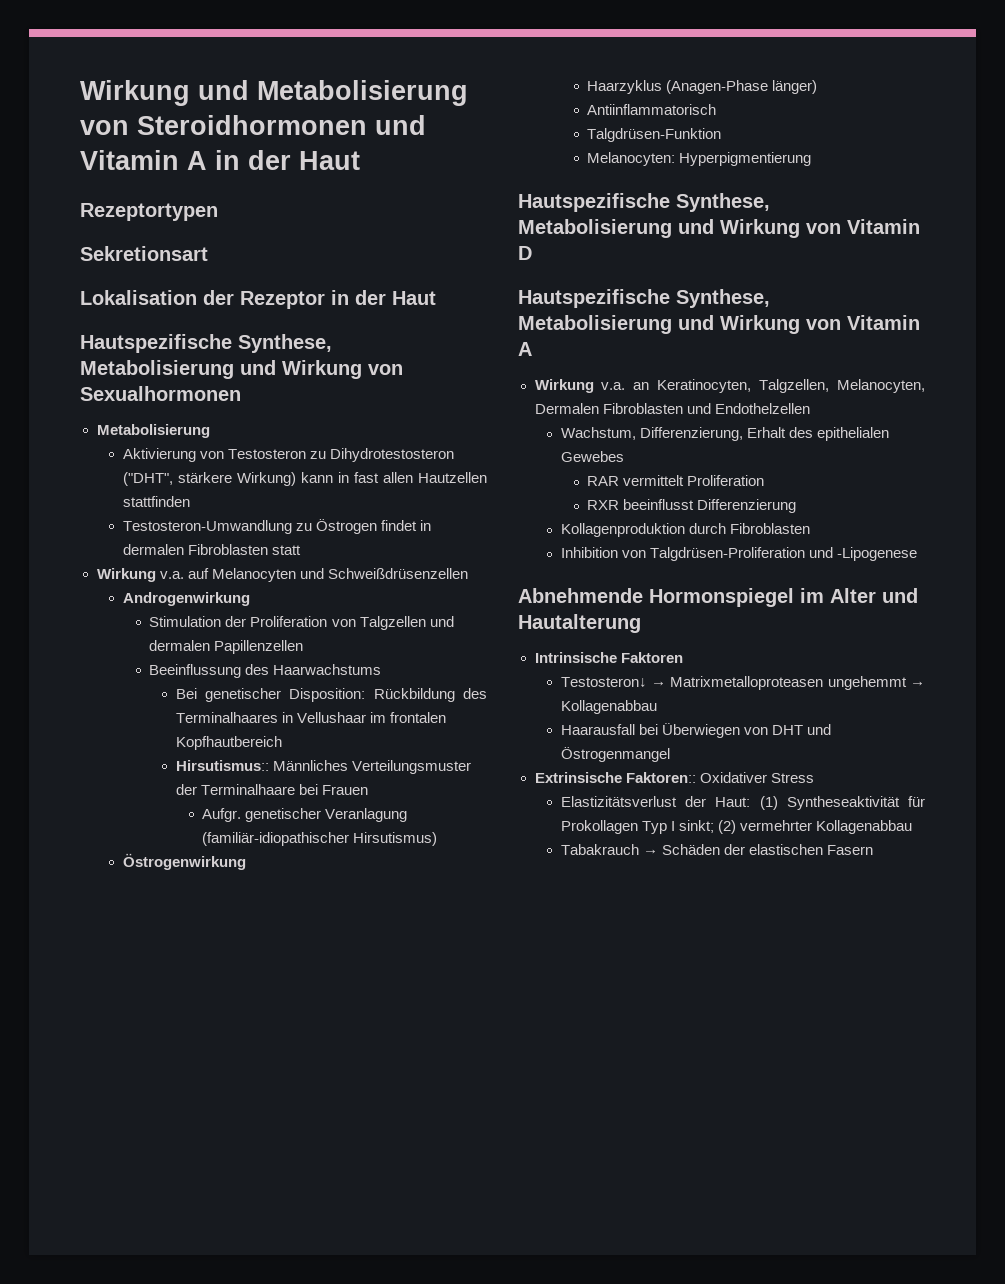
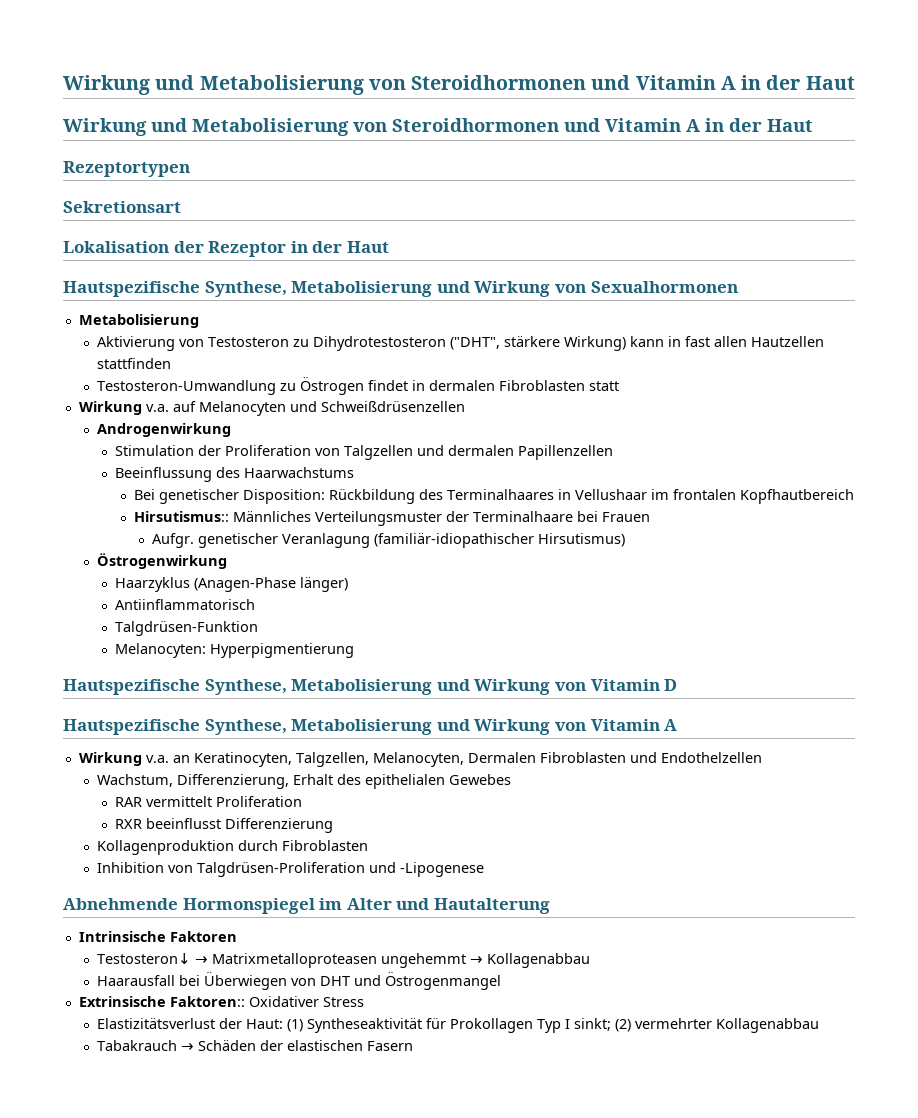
(360, 160) none -> [63,118,813,136] // Wirkung und Metabolisierung von Steroidhormonen und Vitamin A in der Haut

